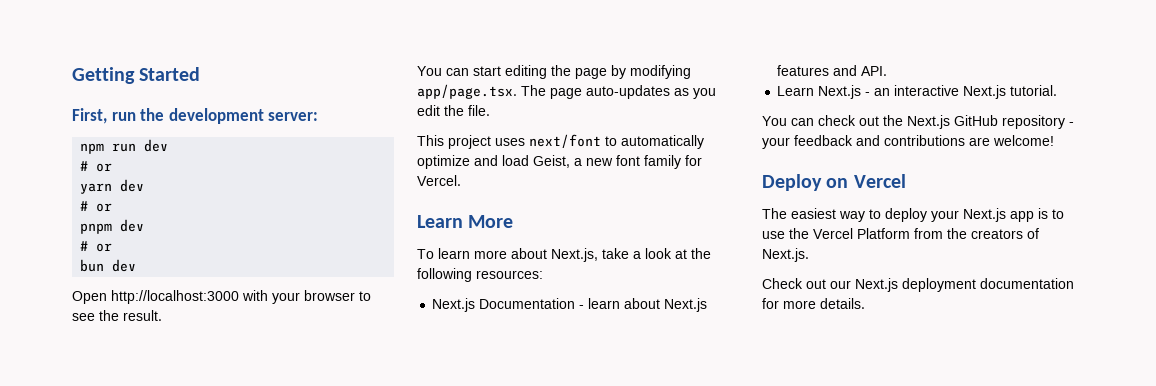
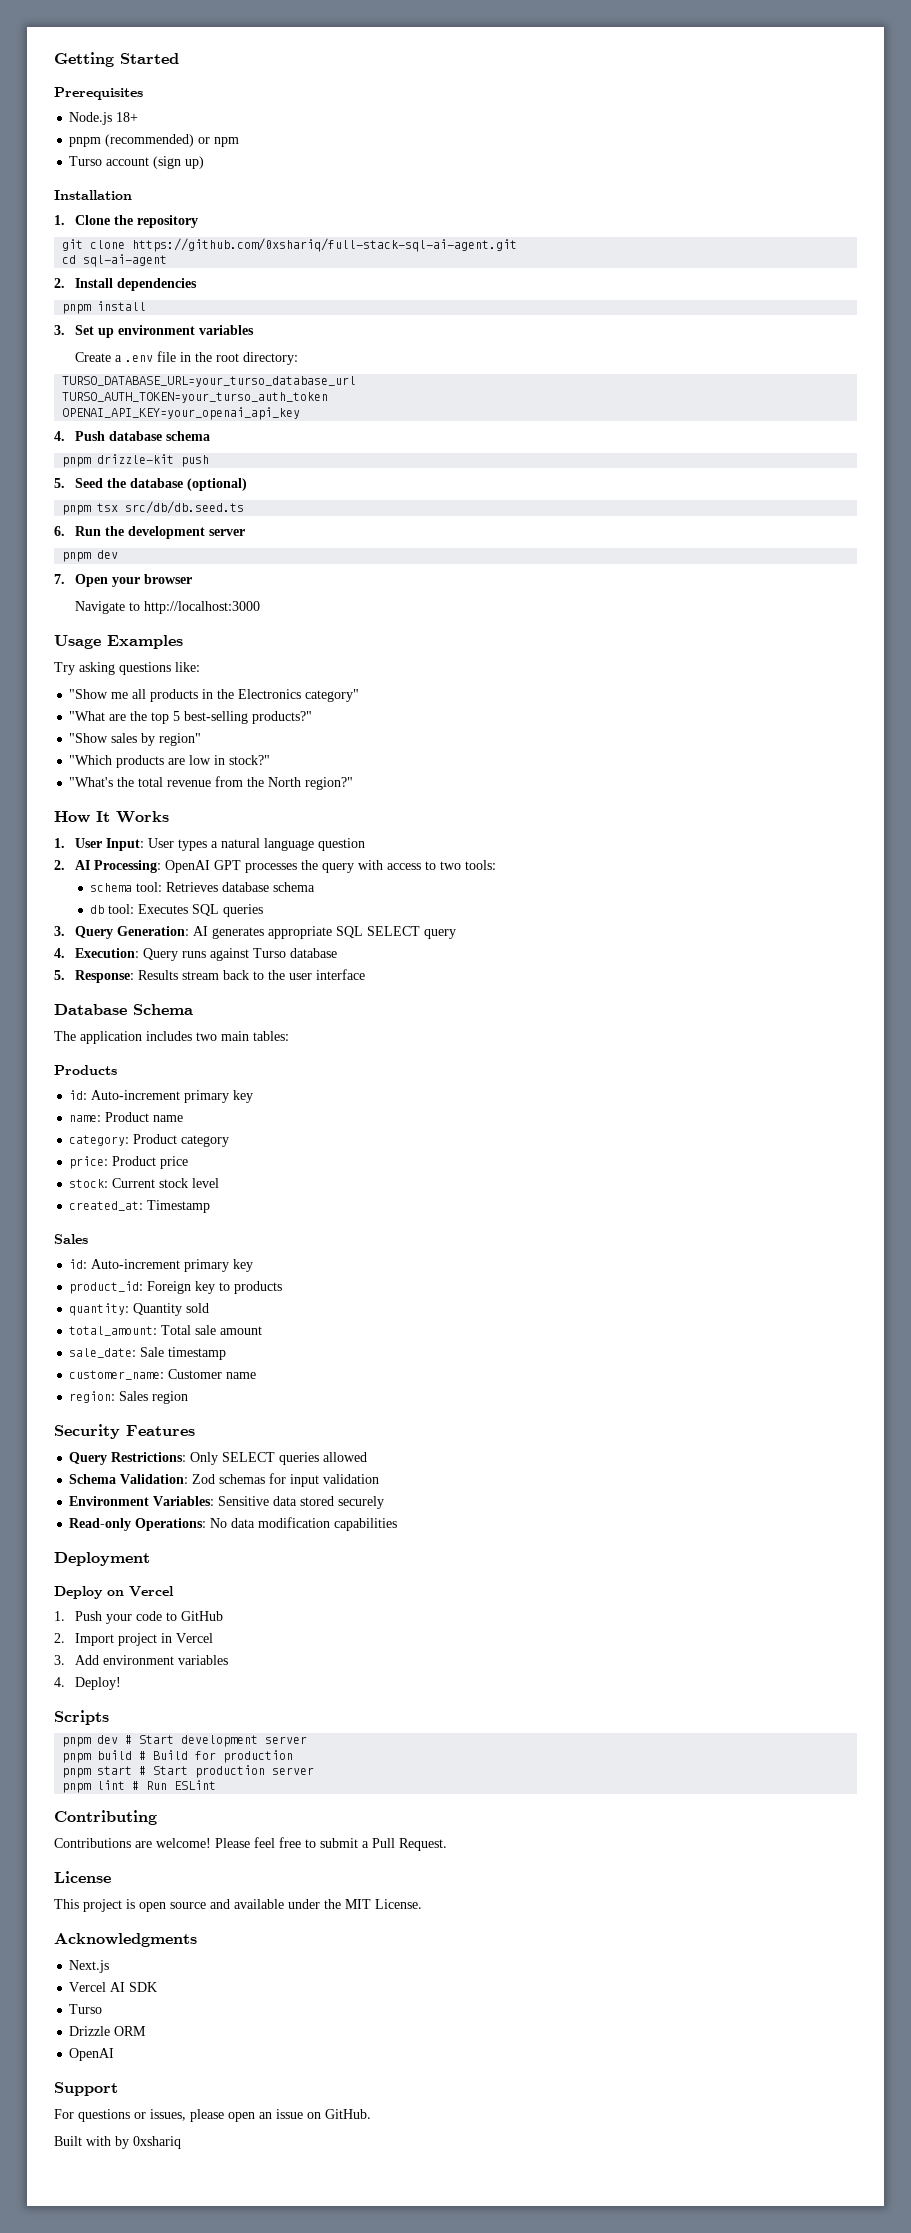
[72,108,319,124] [80,139,169,154] [80,161,113,172] [80,179,145,194] [80,201,113,212] [80,219,145,234] [80,241,113,252] [80,259,137,272] [72,290,371,304] [72,310,162,321] [417,65,691,79] [417,84,716,99] [417,105,490,116] [417,134,704,149] [417,155,702,169] [417,175,461,186] [417,215,514,228] [417,248,711,262] [417,268,543,282] [432,298,708,312] [777,65,888,76] [777,85,1058,99] [762,115,1074,129] [762,135,1054,149] [762,174,906,191] [762,208,1064,222] [762,228,1039,239] [762,248,809,262] [762,278,1074,292] [762,298,865,309] First, run the development server: // npm run dev // # or // yarn dev // # or // pnpm dev // # or // bun dev // Open http://localhost:3000 with your browser to see the result. // You can start editing the page by modifying app/page.tsx. The page auto-updates as you edit the file. // This project uses next/font to automatically optimize and load Geist, a new font family for Vercel. // Learn More // To learn more about Next.js, take a look at the following resources: // Next.js Documentation - learn about Next.js features and API. // Learn Next.js - an interactive Next.js tutorial. // You can check out the Next.js GitHub repository - your feedback and contributions are welcome! // Deploy on Vercel // The easiest way to deploy your Next.js app is to use the Vercel Platform from the creators of Next.js. // Check out our Next.js deployment documentation for more details. -> [54,87,143,100] [69,112,139,125] [69,134,240,147] [69,156,205,169] [54,190,132,200] [54,215,199,228] [62,238,518,252] [62,254,168,267] [54,278,198,291] [62,301,147,314] [54,325,255,338] [75,351,299,365] [62,376,357,387] [62,392,329,403] [62,407,301,420] [54,431,211,441] [62,454,210,467] [54,478,248,491] [62,501,245,515] [54,526,246,539] [62,550,119,562] [54,574,193,587] [75,601,261,614] [54,635,183,649] [54,662,200,675] [69,689,360,702] [69,711,313,724] [69,733,202,746] [69,755,271,768] [69,776,354,790] [54,811,169,823] [54,838,366,851] [54,860,497,873] [90,882,316,892] [90,904,264,917] [54,926,457,939] [54,948,338,961] [54,969,366,983] [54,1004,193,1015] [54,1031,289,1044] [54,1065,117,1075] [69,1090,254,1103] [69,1112,184,1122] [69,1134,230,1147] [69,1156,189,1169] [69,1178,220,1188] [69,1200,211,1213] [54,1234,88,1244] [69,1259,254,1272] [69,1281,283,1294] [69,1303,210,1316] [69,1325,263,1336] [69,1347,227,1360] [69,1369,257,1380] [69,1391,189,1404] [54,1424,195,1439] [69,1452,368,1465] [69,1473,380,1487] [69,1496,385,1509] [69,1517,398,1531] [54,1552,150,1566] [54,1586,174,1599] [54,1611,224,1624] [54,1633,214,1646] [54,1655,229,1665] [54,1677,122,1690] [54,1710,109,1725] [62,1735,308,1747] [62,1750,294,1763] [62,1765,315,1778] [62,1780,217,1793] [54,1810,157,1825] [54,1837,447,1851] [54,1871,111,1883] [54,1899,422,1912] [54,1933,197,1947] [69,1960,110,1973] [69,1982,158,1992] [69,2004,103,2014] [69,2026,147,2036] [69,2048,115,2061] [54,2082,118,2096] [54,2109,371,2122] [54,2136,181,2149] Prerequisites // Node.js 18+ // pnpm (recommended) or npm // Turso account (sign up) // Installation // 1. Clone the repository // git clone https://github.com/0xshariq/full-stack-sql-ai-agent.git // cd sql-ai-agent // 2. Install dependencies // pnpm install // 3. Set up environment variables // Create a .env file in the root directory: // TURSO_DATABASE_URL=your_turso_database_url // TURSO_AUTH_TOKEN=your_turso_auth_token // OPENAI_API_KEY=your_openai_api_key // 4. Push database schema // pnpm drizzle-kit push // 5. Seed the database (optional) // pnpm tsx src/db/db.seed.ts // 6. Run the development server // pnpm dev // 7. Open your browser // Navigate to http://localhost:3000 // Usage Examples // Try asking questions like: // "Show me all products in the Electronics category" // "What are the top 5 best-selling products?" // "Show sales by region" // "Which products are low in stock?" // "What's the total revenue from the North region?" // How It Works // 1. User Input: User types a natural language question // 2. AI Processing: OpenAI GPT processes the query with access to two tools: // schema tool: Retrieves database schema // db tool: Executes SQL queries // 3. Query Generation: AI generates appropriate SQL SELECT query // 4. Execution: Query runs against Turso database // 5. Response: Results stream back to the user interface // Database Schema // The application includes two main tables: // Products // id: Auto-increment primary key // name: Product name // category: Product category // price: Product price // stock: Current stock level // created_at: Timestamp // Sales // id: Auto-increment primary key // product_id: Foreign key to products // quantity: Quantity sold // total_amount: Total sale amount // sale_date: Sale timestamp // customer_name: Customer name // region: Sales region // Security Features // Query Restrictions: Only SELECT queries allowed // Schema Validation: Zod schemas for input validation // Environment Variables: Sensitive data stored securely // Read-only Operations: No data modification capabilities // Deployment // Deploy on Vercel // 1. Push your code to GitHub // 2. Import project in Vercel // 3. Add environment variables // 4. Deploy! // Scripts // pnpm dev # Start development server // pnpm build # Build for production // pnpm start # Start production server // pnpm lint # Run ESLint // Contributing // Contributions are welcome! Please feel free to submit a Pull Request. // License // This project is open source and available under the MIT License. // Acknowledgments // Next.js // Vercel AI SDK // Turso // Drizzle ORM // OpenAI // Support // For questions or issues, please open an issue on GitHub. // Built with by 0xshariq

